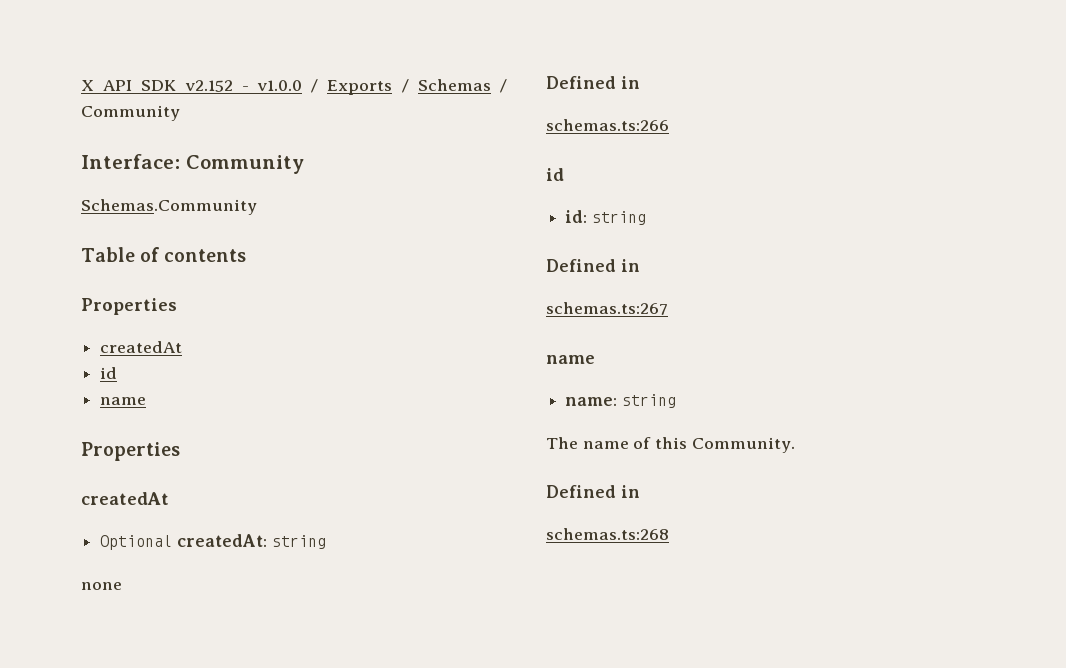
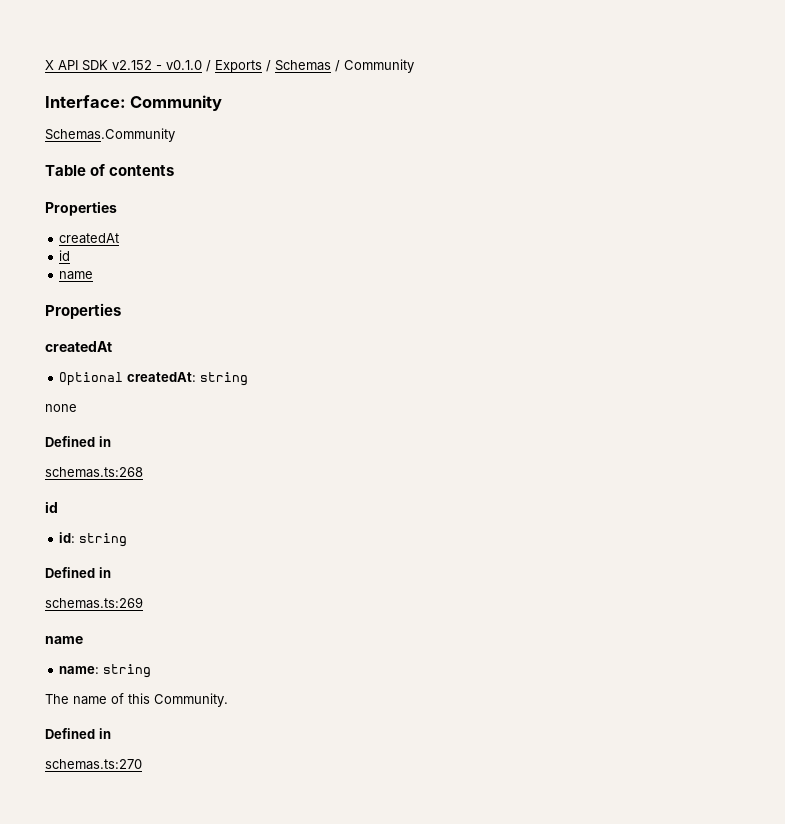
[257,80,302,91] v1.0.0 -> [166,60,202,70] v0.1.0
[546,119,669,131] schemas.ts:266 -> [45,467,143,478] schemas.ts:268
[546,302,668,315] schemas.ts:267 -> [45,597,143,609] schemas.ts:269
[546,528,669,540] schemas.ts:268 -> [45,759,142,770] schemas.ts:270

